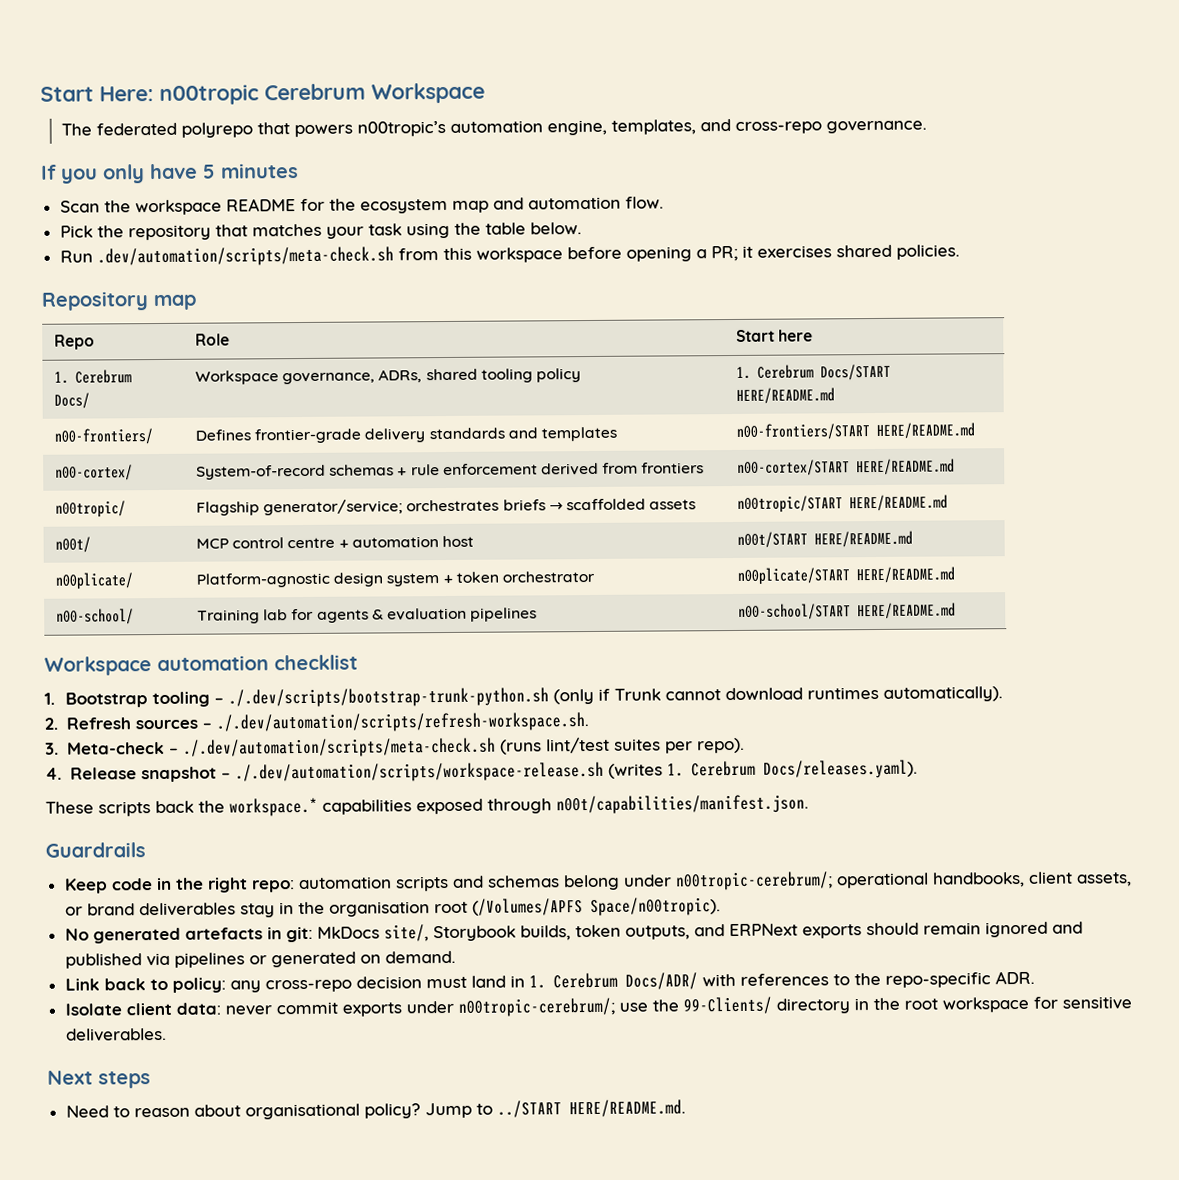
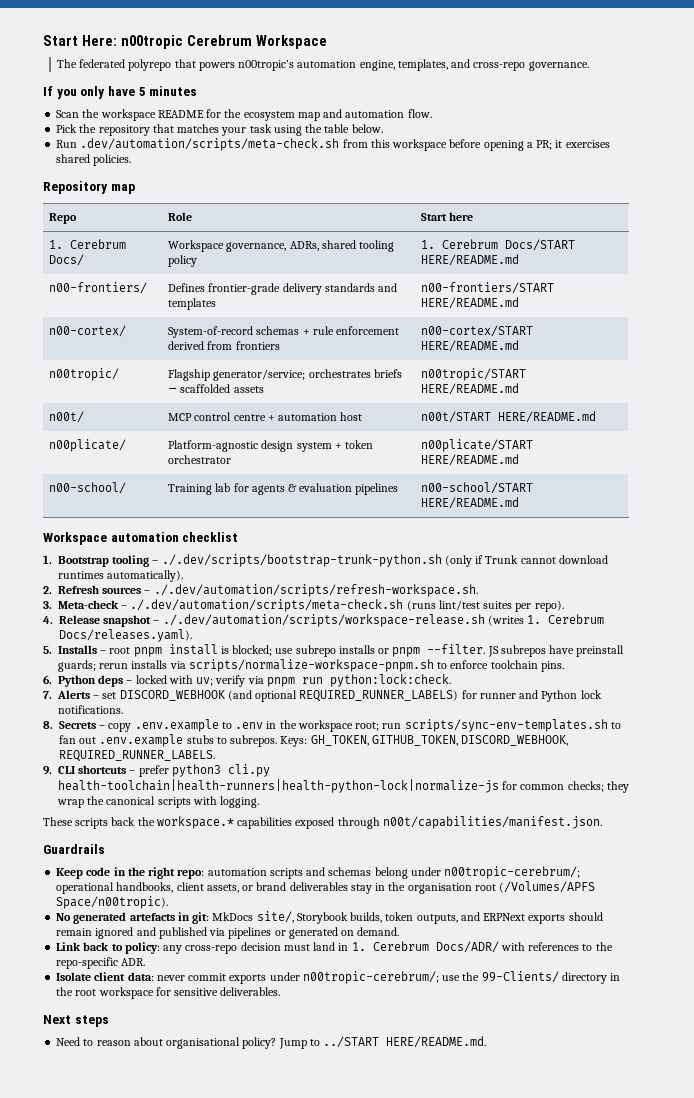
(918, 769) none -> [43,644,625,657] [58,659,564,672] [43,674,451,687] [43,690,602,702] [58,705,123,714] [43,719,621,732] [59,734,569,747] [59,750,215,762] [43,764,270,777] [58,779,629,793] [57,796,260,808] // 5. Installs – root pnpm install is blocked; use subrepo installs or pnpm --filter. JS subrepos have preinstall guards; rerun installs via scripts/normalize-workspace-pnpm.sh to enforce toolchain pins. // 6. Python deps – locked with uv; verify via pnpm run python:lock:check. // 7. Alerts – set DISCORD_WEBHOOK (and optional REQUIRED_RUNNER_LABELS) for runner and Python lock notifications. // 8. Secrets – copy .env.example to .env in the workspace root; run scripts/sync-env-templates.sh to fan out .env.example stubs to subrepos. Keys: GH_TOKEN, GITHUB_TOKEN, DISCORD_WEBHOOK, REQUIRED_RUNNER_LABELS. // 9. CLI shortcuts – prefer python3 cli.py health-toolchain|health-runners|health-python-lock|normalize-js for common checks; they wrap the canonical scripts with logging.

